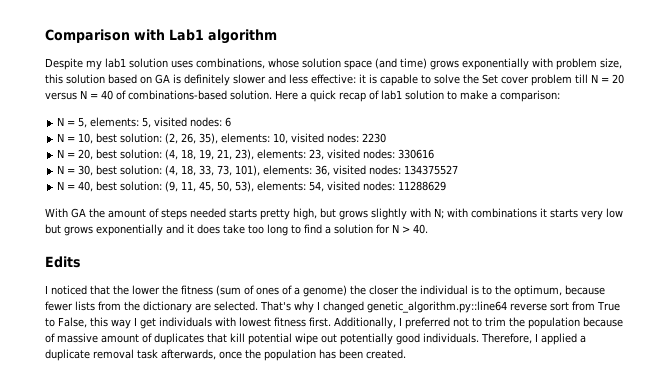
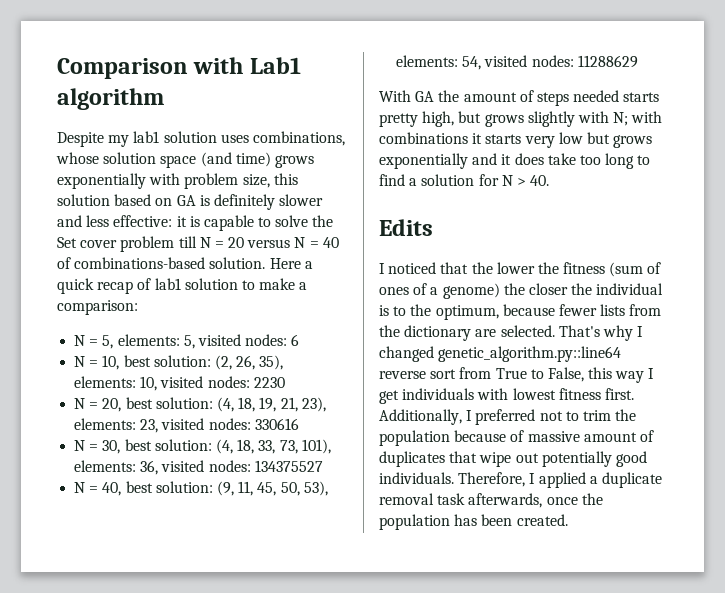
[230,333,292,345] kill potential -> (478, 457) none

